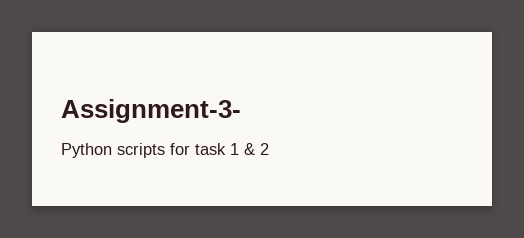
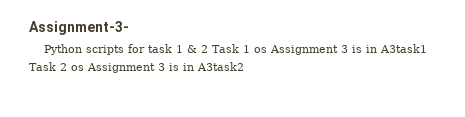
(269, 149) none -> [212,44,428,55] [29,62,244,73] Task 1 os Assignment 3 is in A3task1 Task 2 os Assignment 3 is in A3task2

